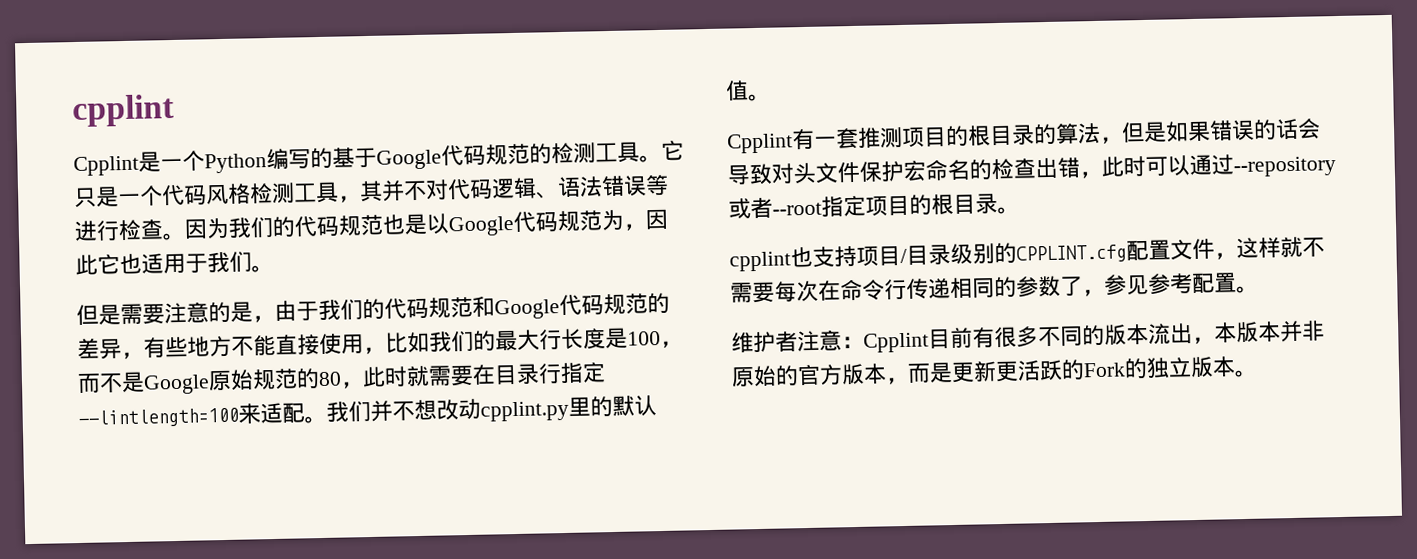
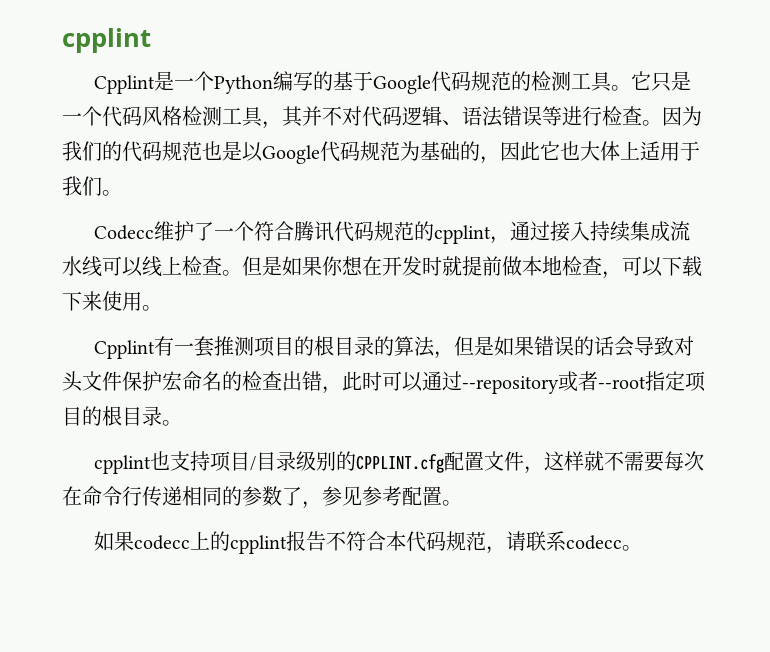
(624, 220) none -> [420,141,480,161] 基础的
(142, 264) none -> [580,141,640,161] 大体上
[76,292,670,326] [77,327,683,360] [77,362,606,395] [78,395,657,428] [725,80,749,101] 但是需要注意的是，由于我们的代码规范和Google代码规范的差异，有些地方不能直接使用，比如我们的最大行长度是100，而不是Google原始规范的80，此时就需要在目录行指定--lintlength=100来适配。我们并不想改动cpplint.py里的默认值 -> [94,221,691,244] [62,256,702,279] [62,291,142,311] Codecc维护了一个符合腾讯代码规范的cpplint，通过接入持续集成流水线可以线上检查。但是如果你想在开发时就提前做本地检查，可以下载下来使用
[731,320,1325,353] [731,356,1236,388] 维护者注意：Cpplint目前有很多不同的版本流出，本版本并非原始的官方版本，而是更新更活跃的Fork的独立版本 -> [94,531,623,554] 如果codecc上的cpplint报告不符合本代码规范，请联系codecc

